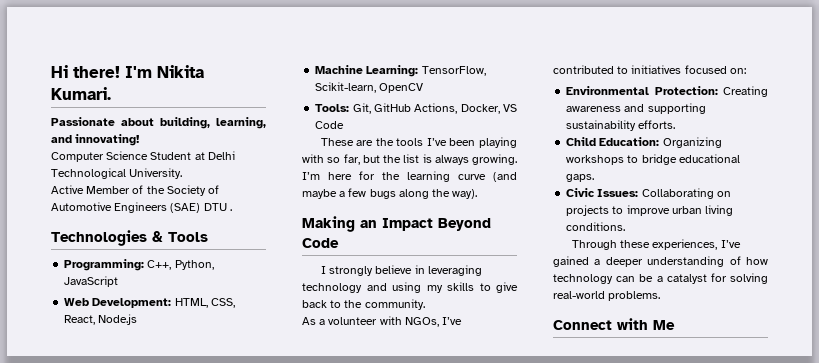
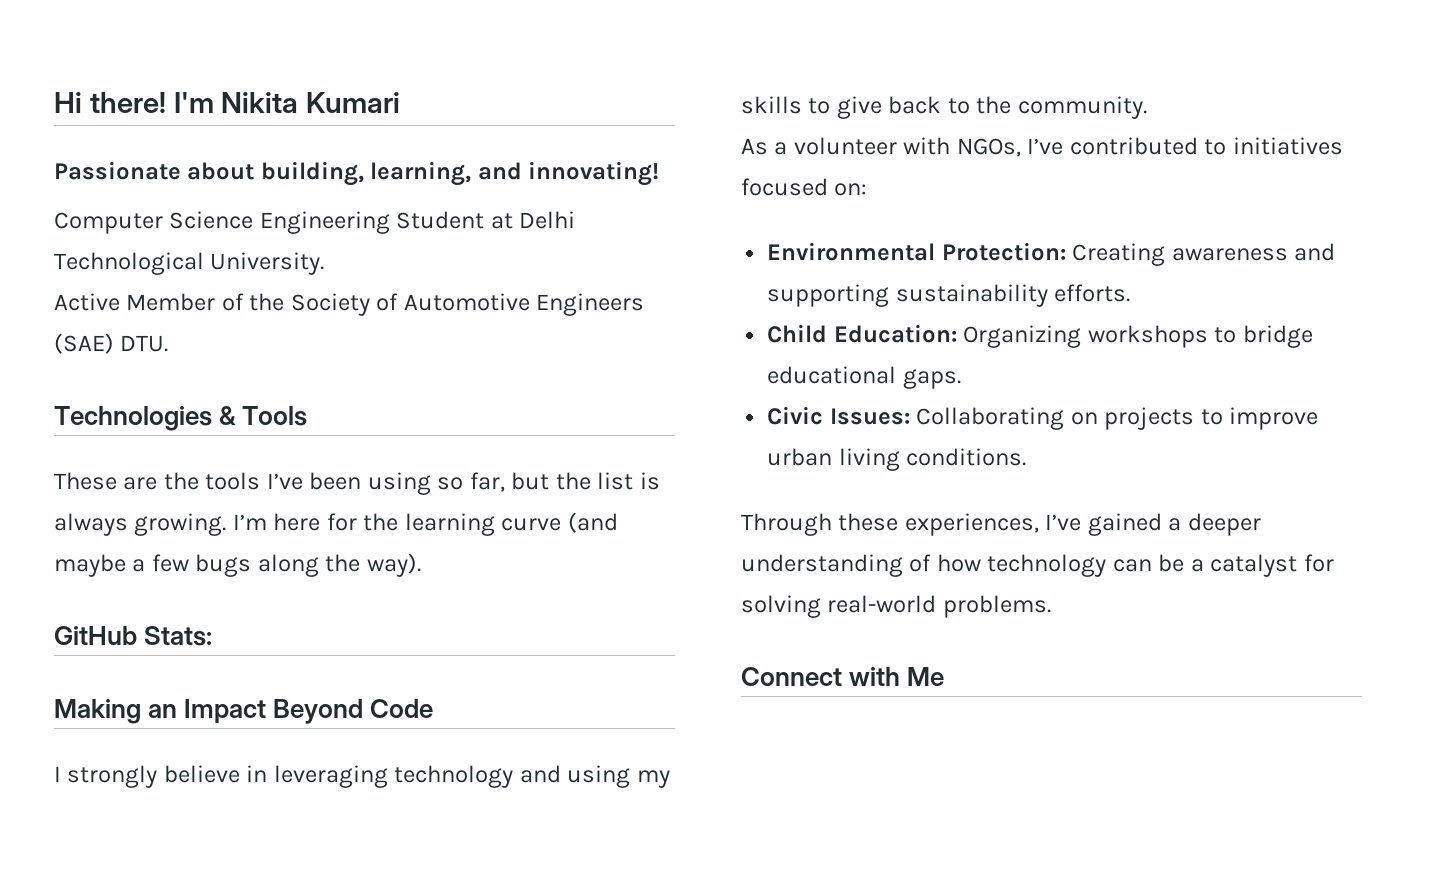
[51,87,111,100] Kumari. -> [306,92,401,113] Kumari
(149, 155) none -> [259,211,390,234] Engineering
[203,203,232,211] DTU . -> [120,335,169,352] DTU.
[64,259,214,271] [64,276,119,287] [64,298,235,308] [64,314,138,325] [315,65,486,77] [315,82,424,93] [315,103,517,114] [315,121,345,129] // Programming: C++, Python, JavaScript // Web Development: HTML, CSS, React, Node.js // Machine Learning: TensorFlow, Scikit-learn, OpenCV // Tools: Git, GitHub Actions, Docker, VS Code -> (308, 416) none
[479,137,517,148] [302,154,324,163] playing with -> [367,472,431,495] using
(478, 194) none -> [54,626,213,646] // GitHub Stats:

